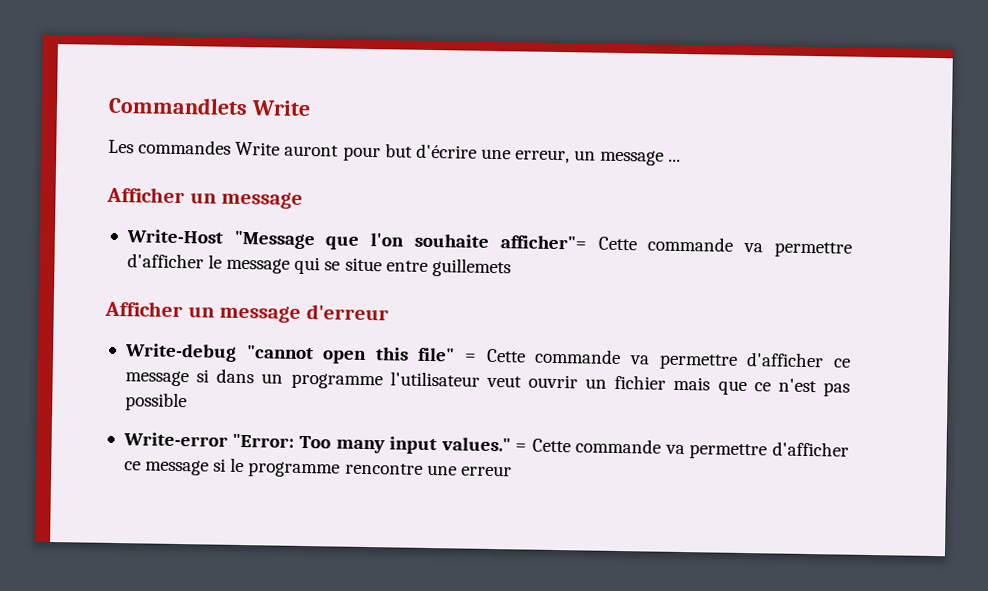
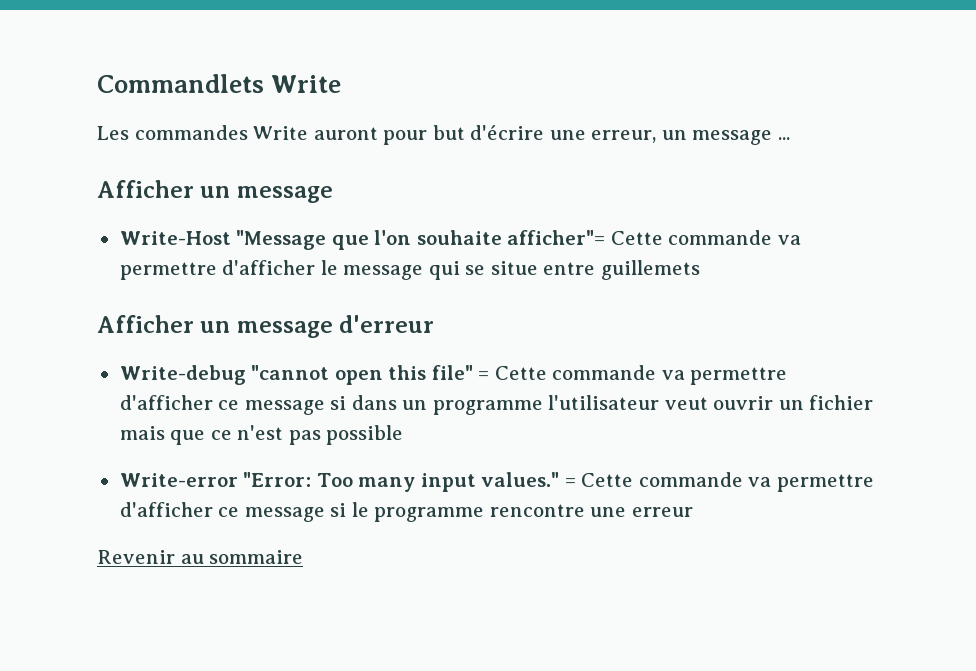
(512, 471) none -> [97,550,304,564] // Revenir au sommaire

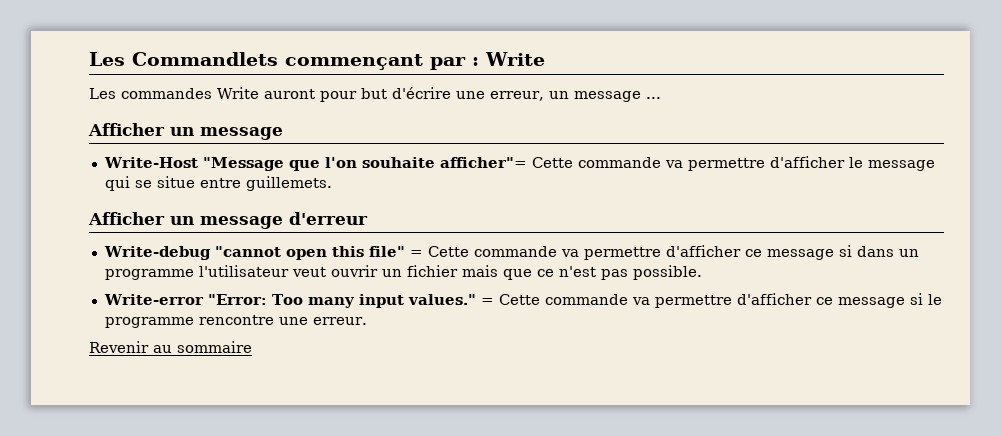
[97,74,264,93] Commandlets -> [89,52,479,70] Les Commandlets commençant par :
[600,260,700,280] guillemets -> [245,176,332,191] guillemets.
[326,425,404,445] possible -> [632,265,702,280] possible.
[631,507,693,517] erreur -> [312,317,367,325] erreur.

